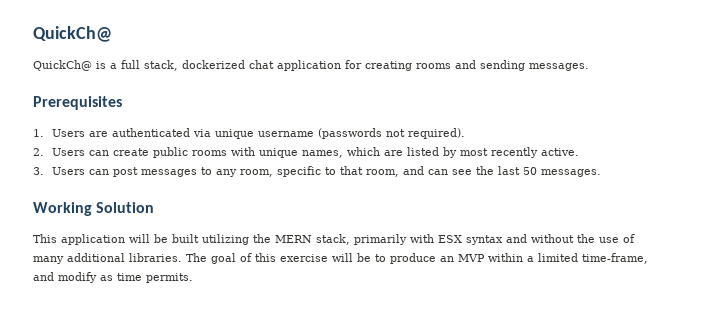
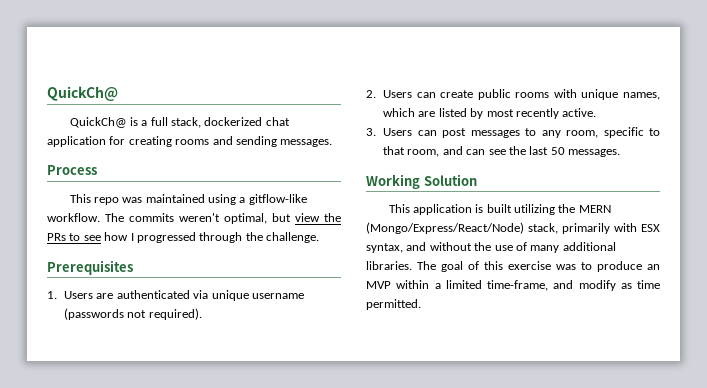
(589, 67) none -> [47,165,97,175] [69,194,307,205] [47,213,341,224] [47,232,319,243] // Process // This repo was maintained using a gitflow-like workflow. The commits weren't optimal, but view the PRs to see how I progressed through the challenge.
[129,234,168,243] will be -> [475,204,484,213] is
(312, 239) none -> [366,222,524,234] (Mongo/Express/React/Node)
[466,235,503,245] syntax -> [366,243,403,253] syntax,
[332,253,371,262] will be -> [556,264,576,270] was
[146,273,193,283] permits. -> [366,299,421,310] permitted.

